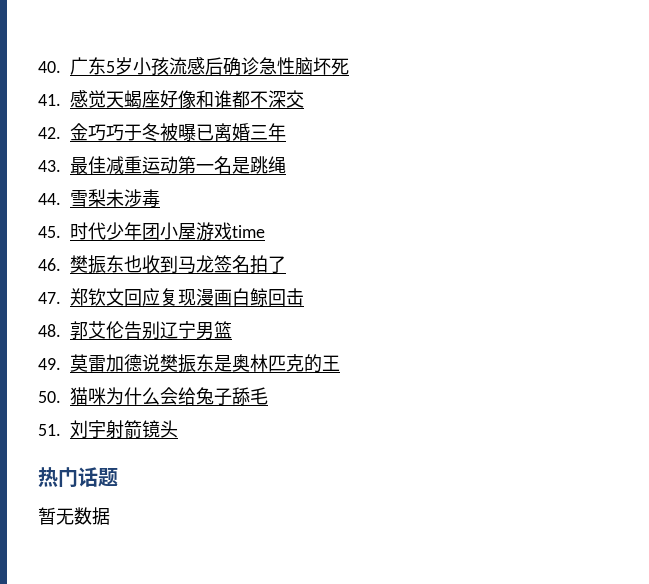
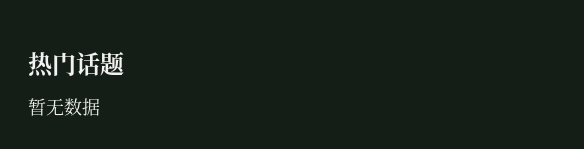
[38,57,349,76] [38,90,304,108] [38,123,286,141] [38,156,286,174] [38,189,160,207] [38,222,265,241] [38,255,286,274] [38,288,304,306] [38,321,232,340] [38,354,340,373] [38,387,268,406] [38,420,178,439] 40.广东5岁小孩流感后确诊急性脑坏死 // 41.感觉天蝎座好像和谁都不深交 // 42.金巧巧于冬被曝已离婚三年 // 43.最佳减重运动第一名是跳绳 // 44.雪梨未涉毒 // 45.时代少年团小屋游戏time // 46.樊振东也收到马龙签名拍了 // 47.郑钦文回应复现漫画白鲸回击 // 48.郭艾伦告别辽宁男篮 // 49.莫雷加德说樊振东是奥林匹克的王 // 50.猫咪为什么会给兔子舔毛 // 51.刘宇射箭镜头 // -> (28, 65) none

